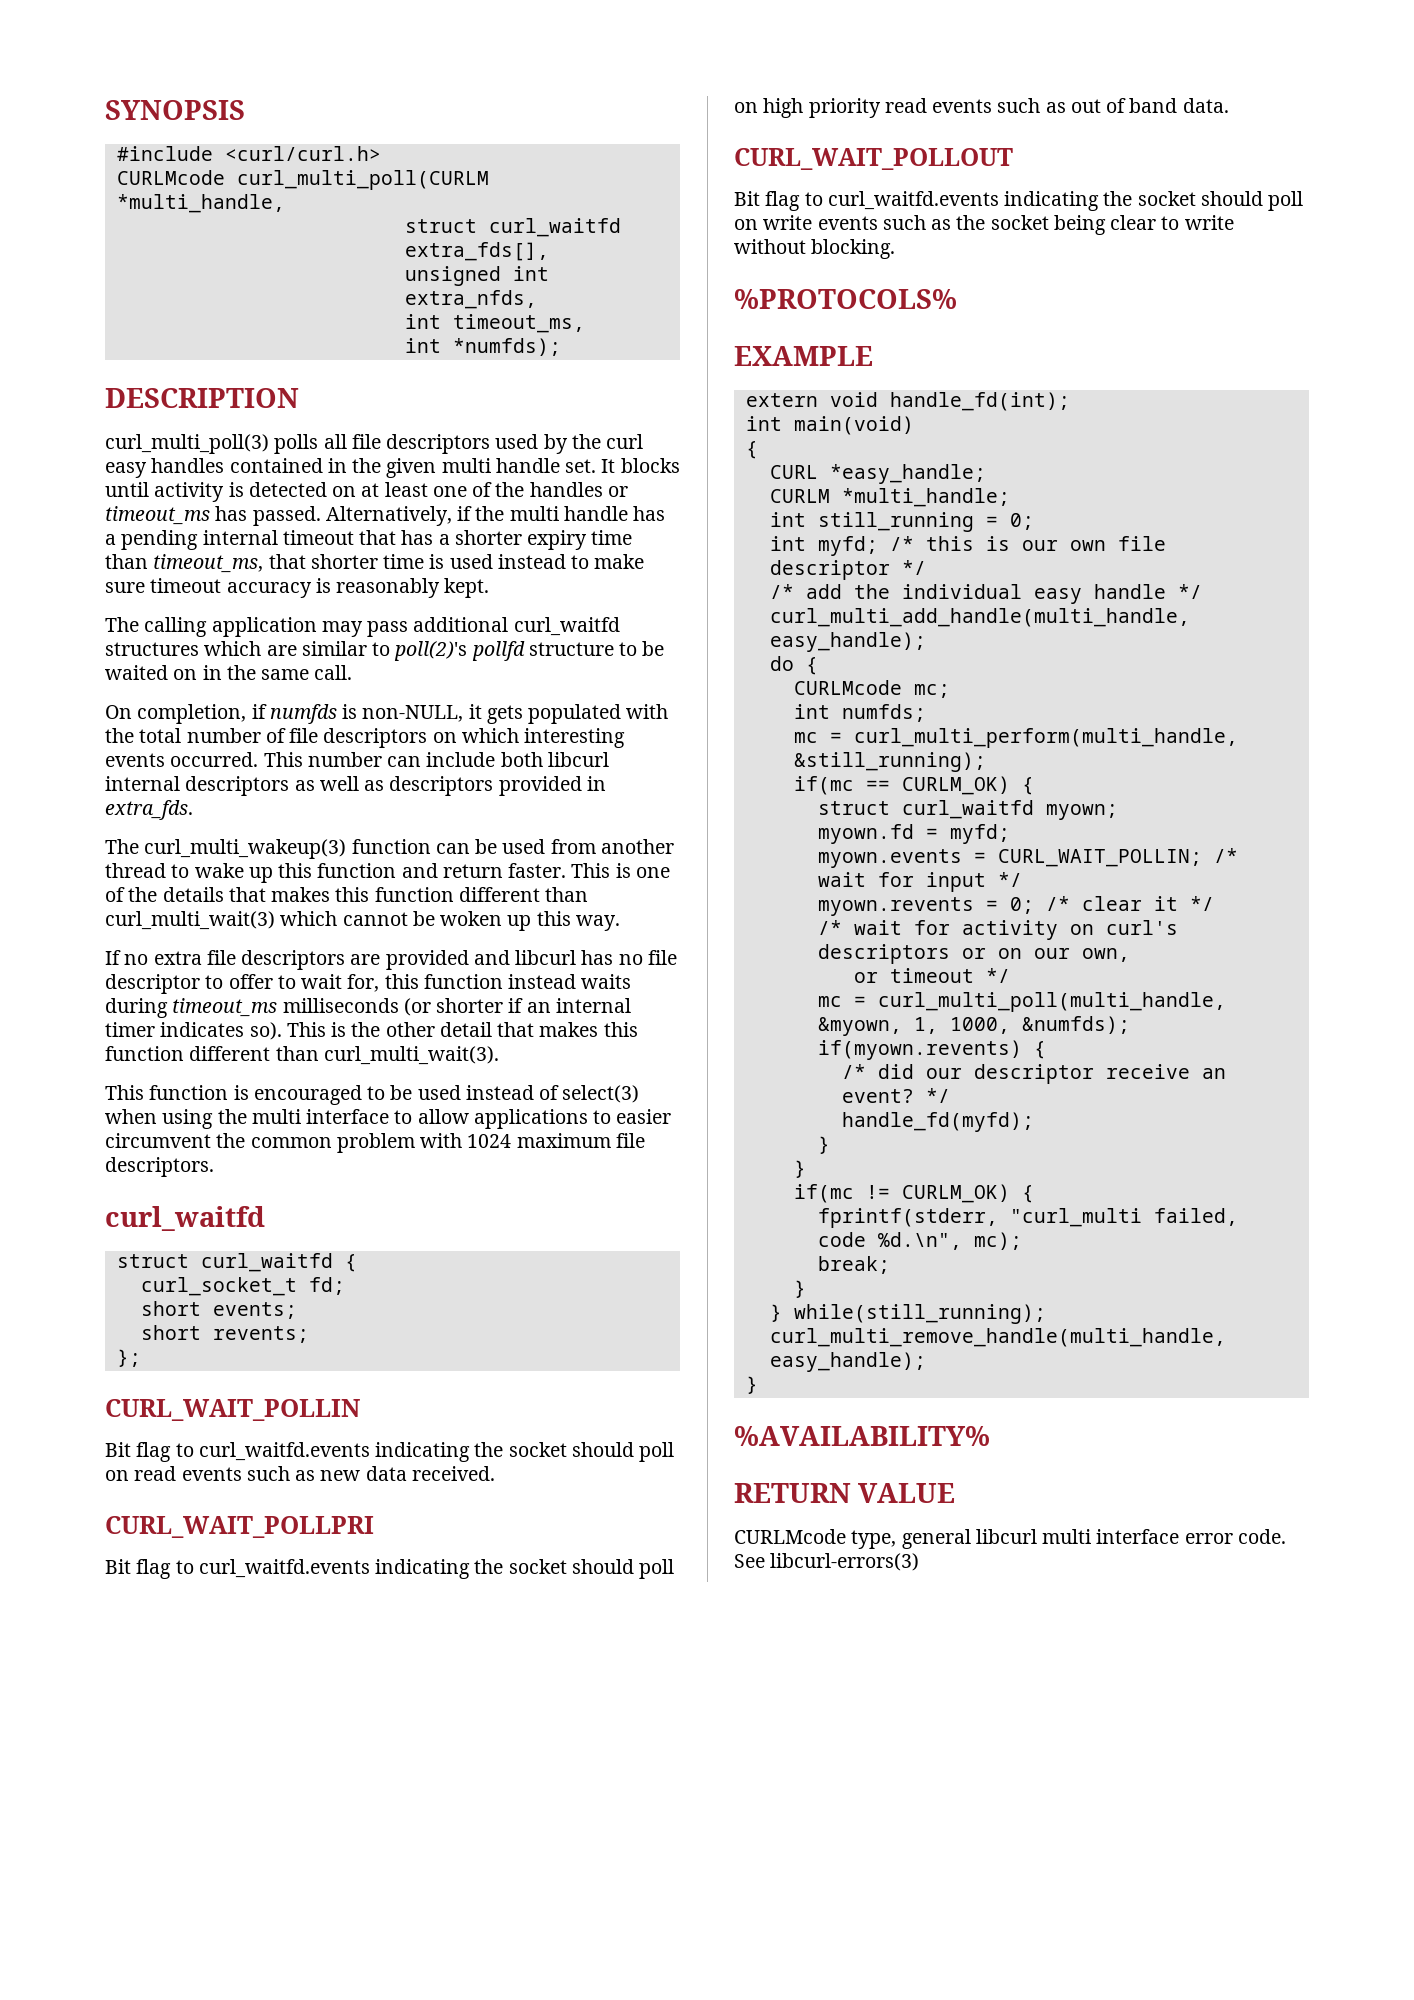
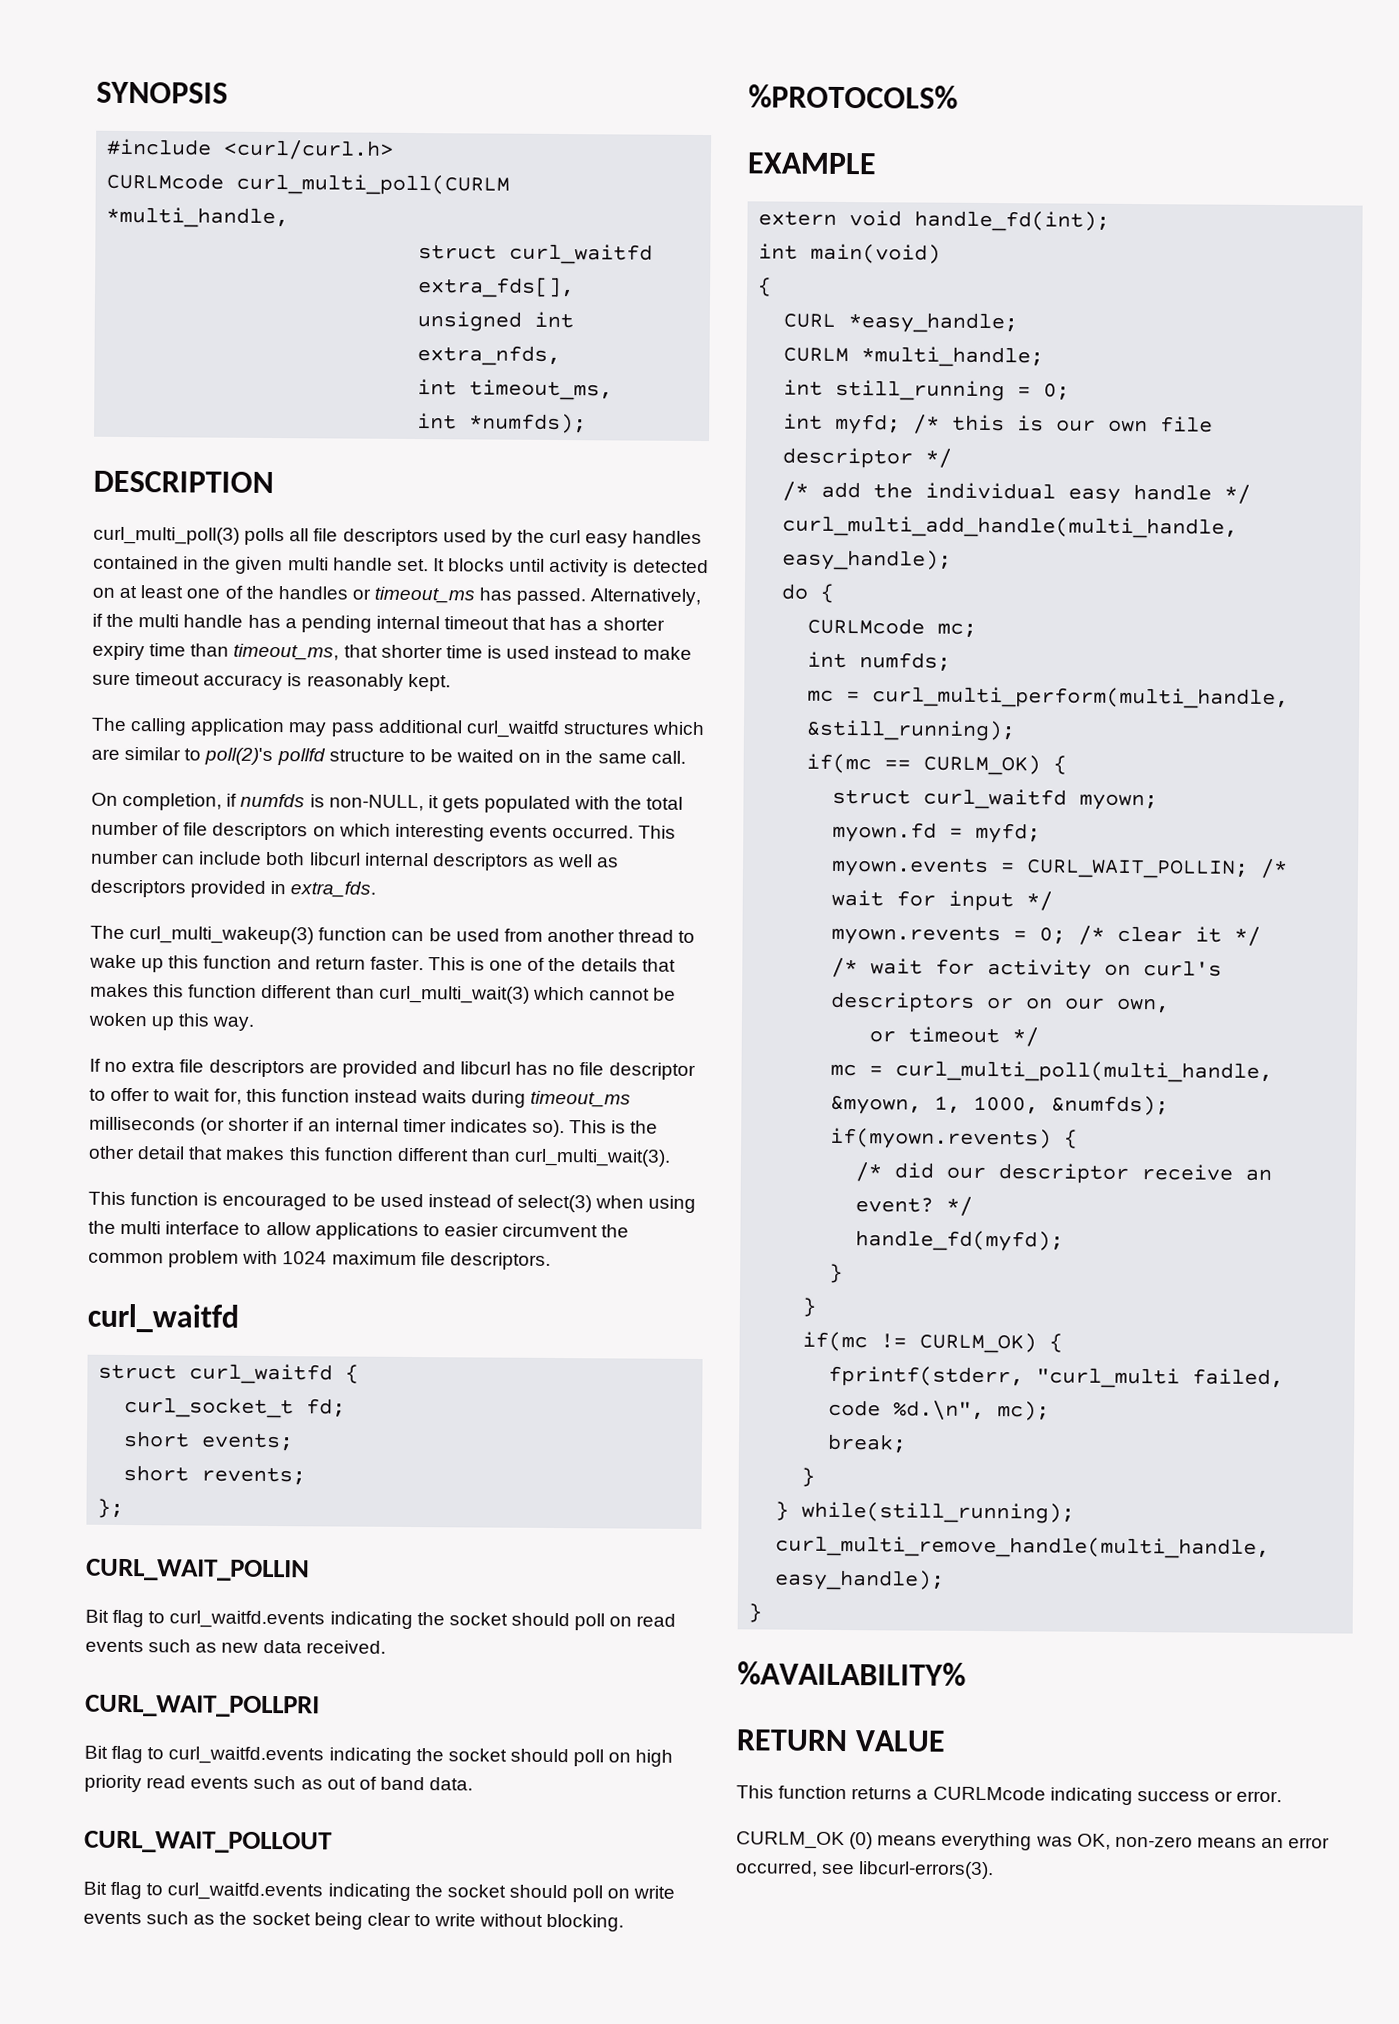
[734,1529,1286,1549] [734,1553,920,1571] CURLMcode type, general libcurl multi interface error code. See libcurl-errors(3) -> [736,1785,1283,1806] [736,1831,1331,1851] [735,1860,995,1880] This function returns a CURLMcode indicating success or error. // CURLM_OK (0) means everything was OK, non-zero means an error occurred, see libcurl-errors(3).

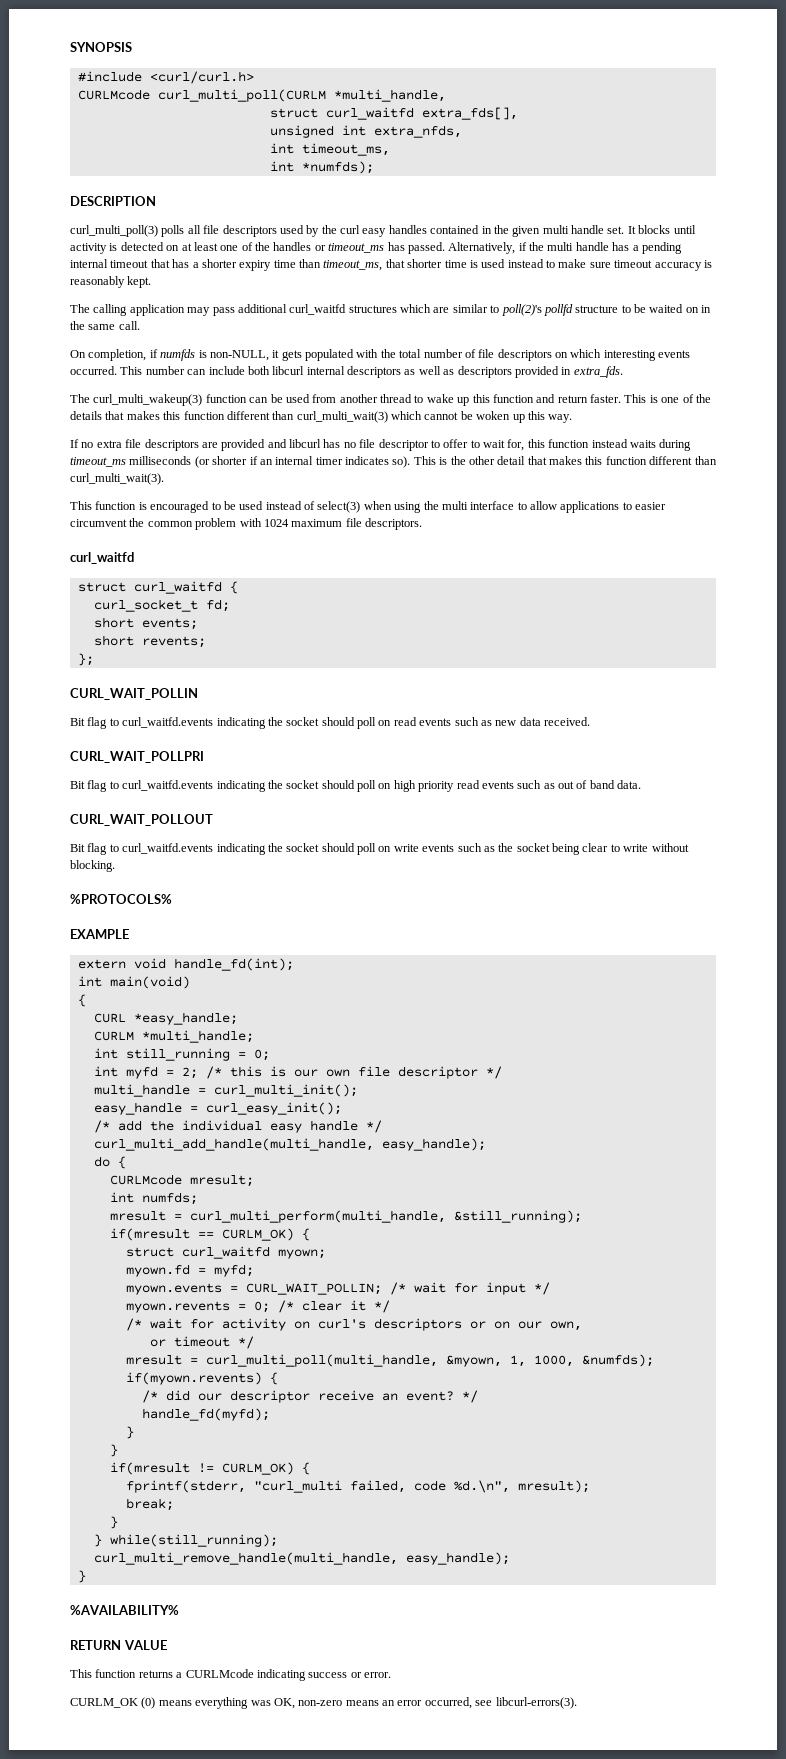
[835,413,902,435] myfd; -> [125,1066,198,1079] myfd = 2;
(953, 458) none -> [93,1084,358,1097] [93,1102,342,1115] // multi_handle = curl_multi_init(); // easy_handle = curl_easy_init();
[937,622,978,638] mc; -> [189,1175,254,1187] mresult;
[807,689,835,702] mc -> [109,1211,166,1221] mresult
[806,753,873,774] if(mc -> [109,1228,190,1241] if(mresult
[830,1063,858,1077] mc -> [125,1355,182,1365] mresult
[802,1331,869,1352] if(mc -> [109,1462,190,1475] if(mresult
[997,1401,1051,1421] mc); -> [517,1480,590,1493] mresult);

